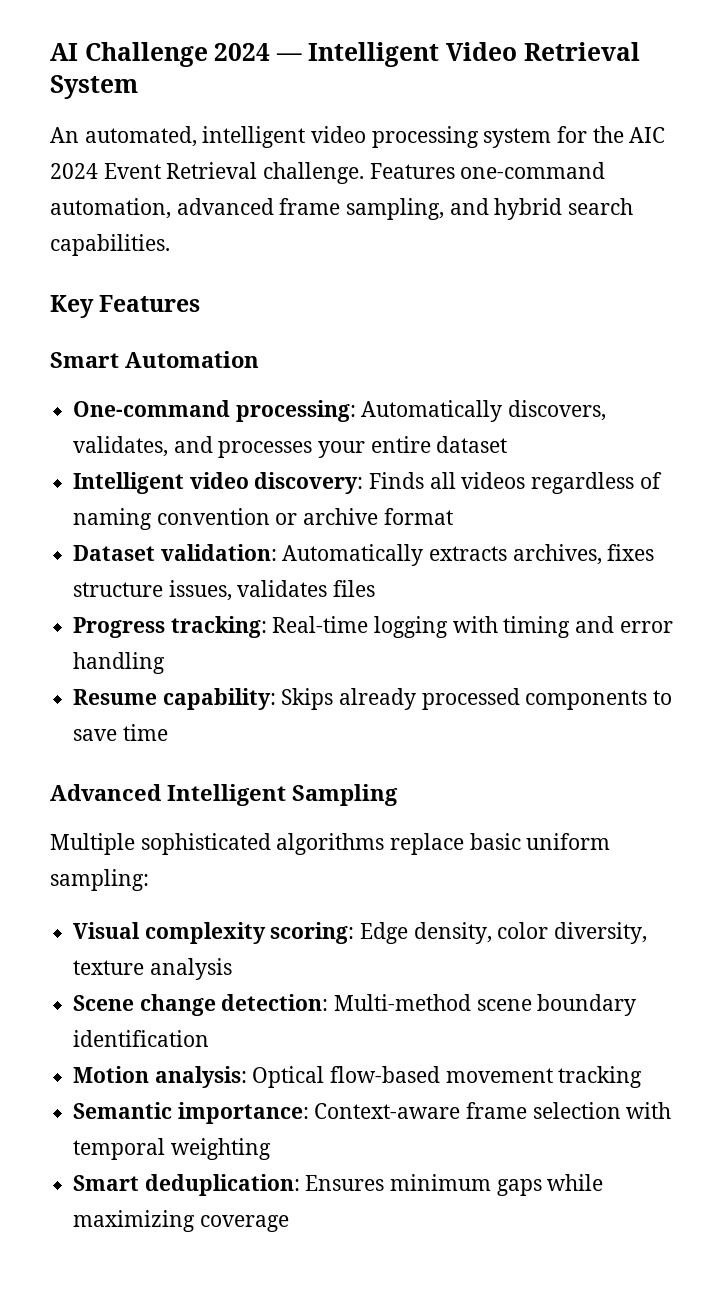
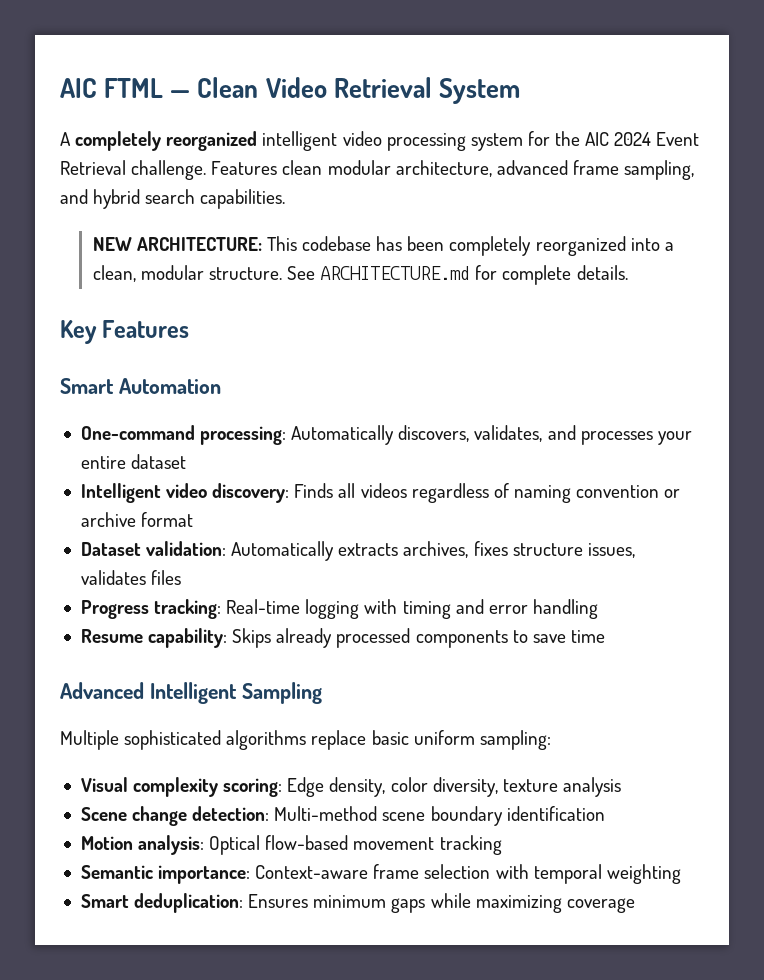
[50,42,440,67] AI Challenge 2024 — Intelligent -> [60,77,259,98] AIC FTML — Clean
[50,126,197,147] An automated, -> [60,131,258,151] A completely reorganized
[460,162,606,179] [50,198,171,219] one-command automation, -> [282,160,492,177] clean modular architecture,
(170, 245) none -> [92,236,674,256] [92,265,628,285] // NEW ARCHITECTURE: This codebase has been completely reorganized into a clean, modular structure. See ARCHITECTURE.md for complete details.

